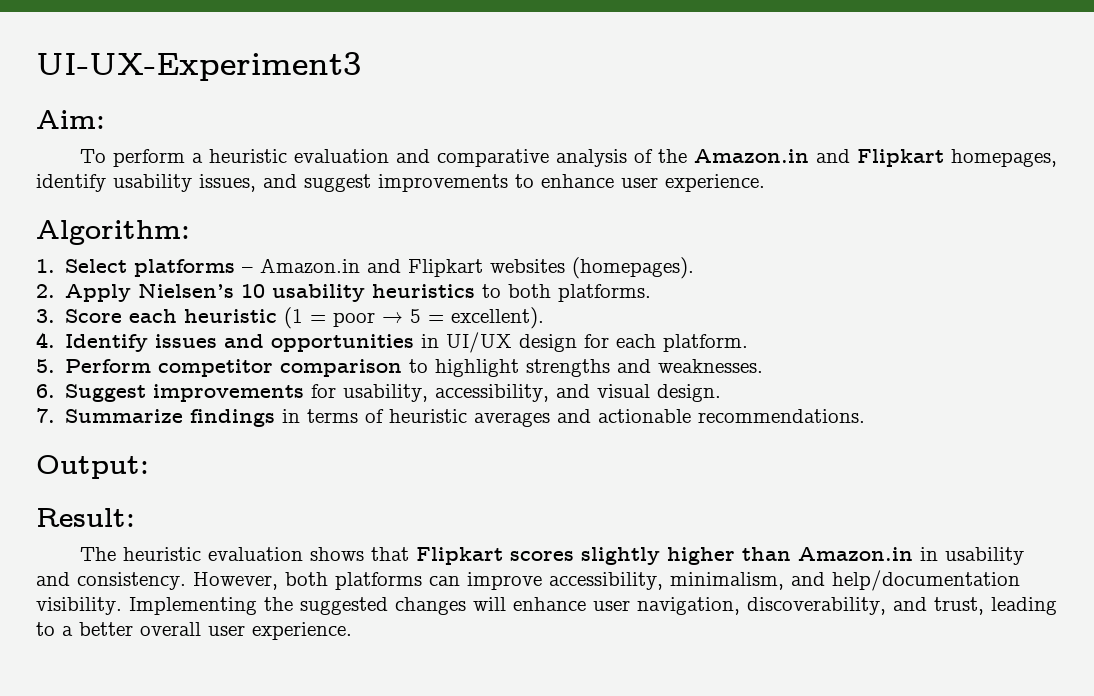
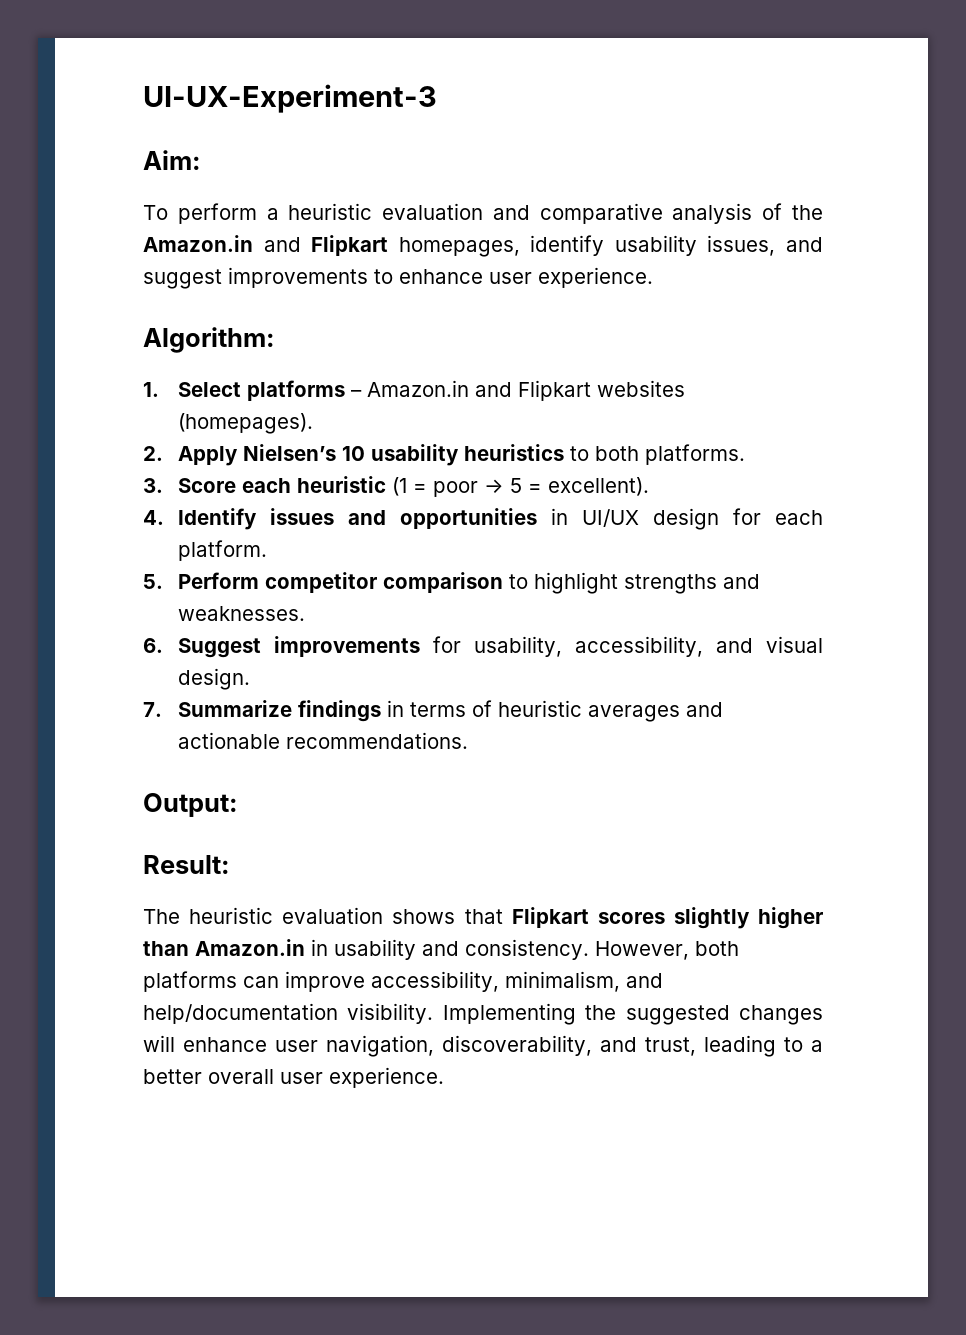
[36,52,361,81] UI-UX-Experiment3 -> [143,84,437,113] UI-UX-Experiment-3

